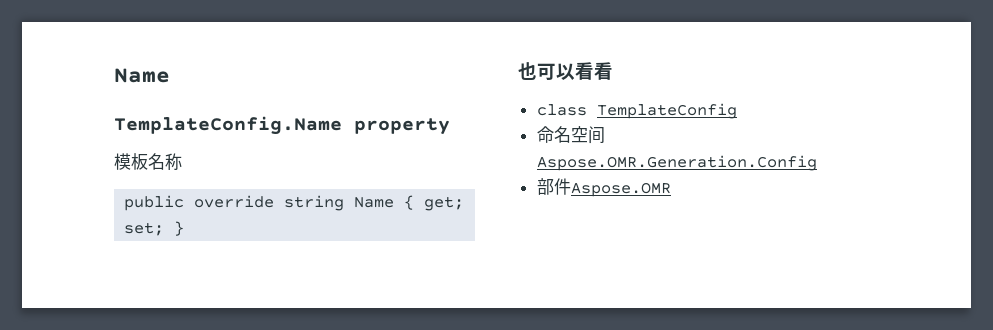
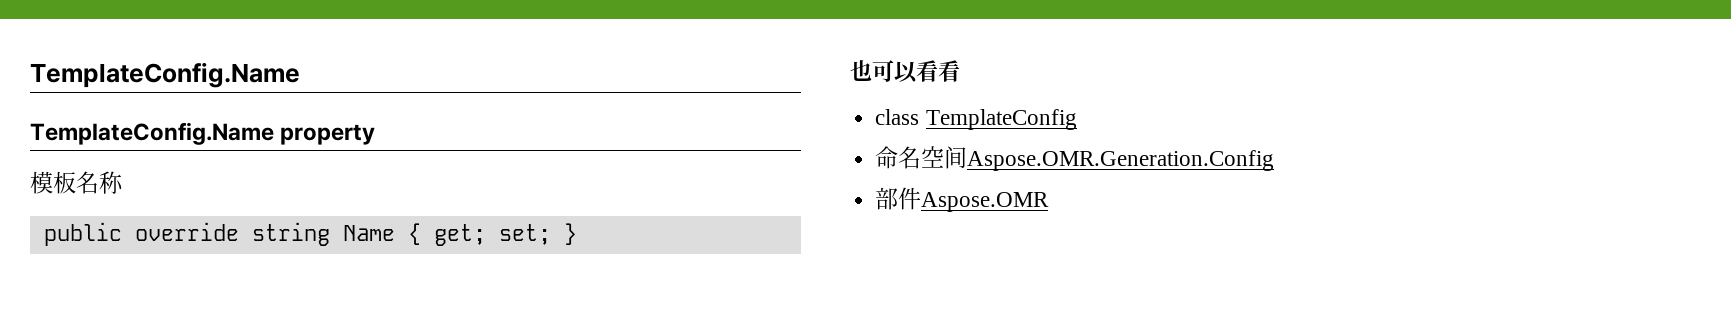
[114,68,170,83] Name -> [30,62,300,88] TemplateConfig.Name

